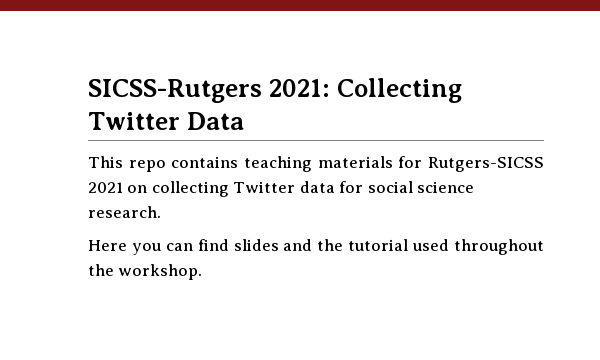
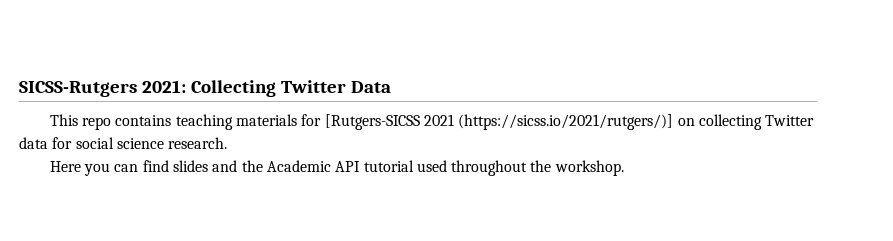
[428,157,544,172] [88,182,123,193] Rutgers-SICSS 2021 -> [324,114,674,130] [Rutgers-SICSS 2021 (https://sicss.io/2021/rutgers/)]
(344, 245) none -> [266,160,361,172] Academic API

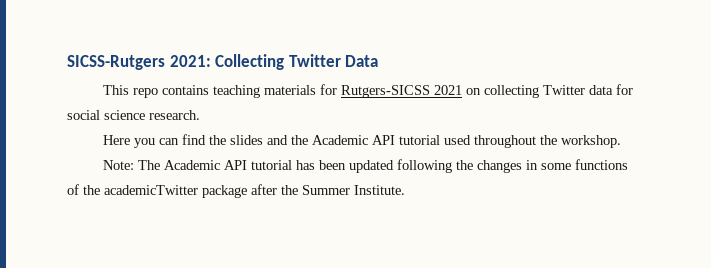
[324,114,674,130] [Rutgers-SICSS 2021 (https://sicss.io/2021/rutgers/)] -> [341,85,463,98] Rutgers-SICSS 2021
(169, 166) none -> [209,135,227,145] the
(624, 168) none -> [103,159,629,173] [67,184,405,198] // Note: The Academic API tutorial has been updated following the changes in some functions of the academicTwitter package after the Summer Institute.

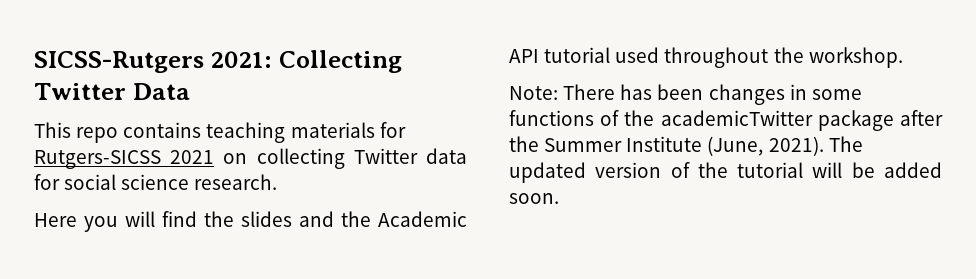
[159,138,180,145] can -> [125,211,155,227] will
[138,159,474,173] The Academic API tutorial has been updated following the -> [563,84,704,100] There has been
[354,185,405,195] Institute. -> [626,136,863,156] [509,162,942,183] [509,193,559,204] Institute (June, 2021). The updated version of the tutorial will be added soon.

